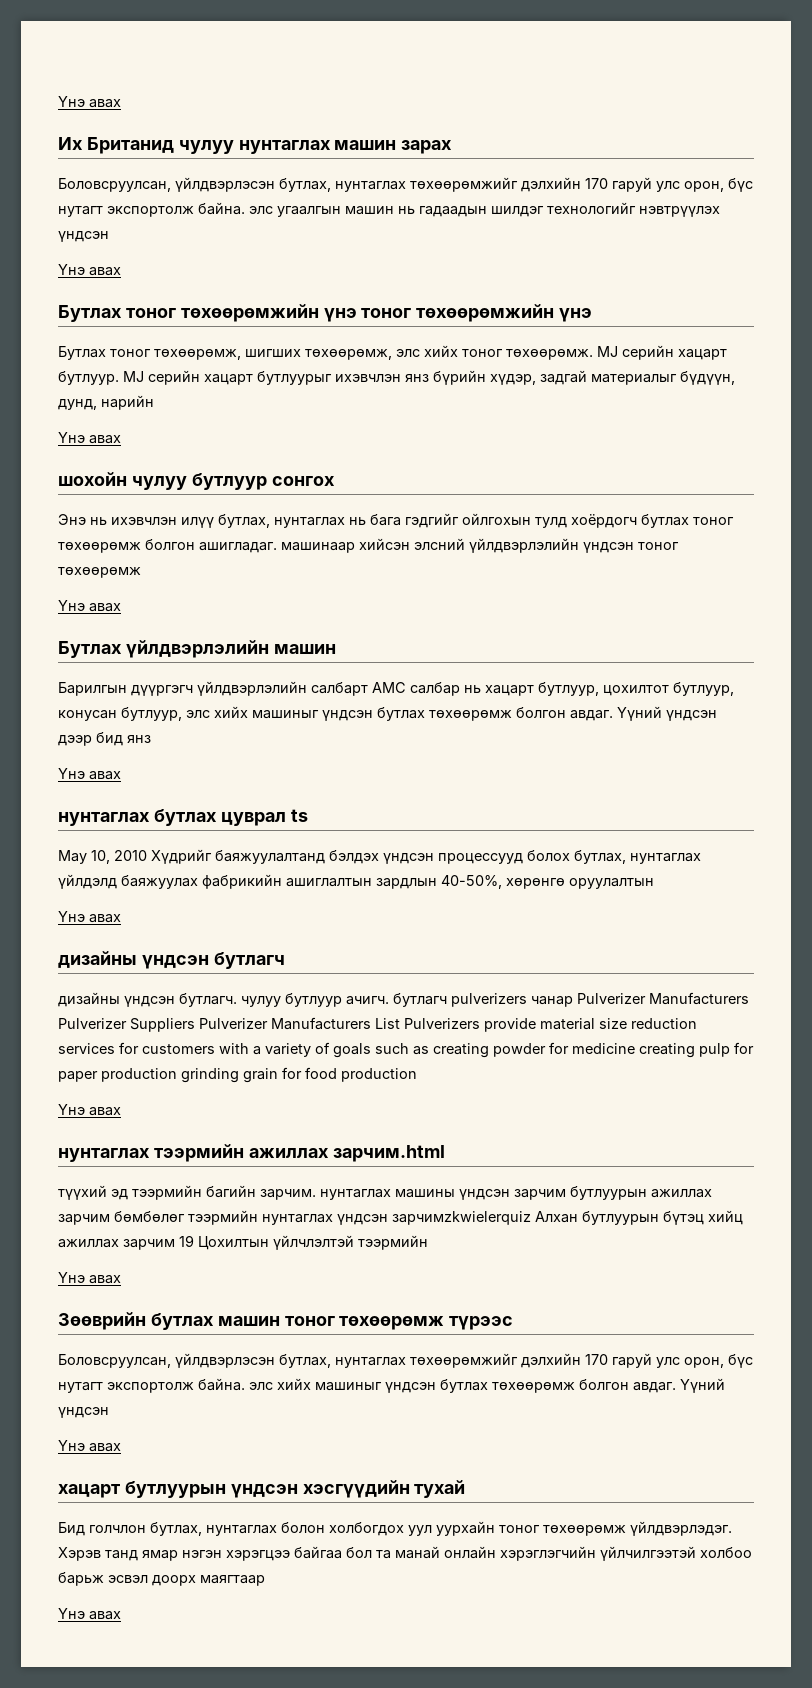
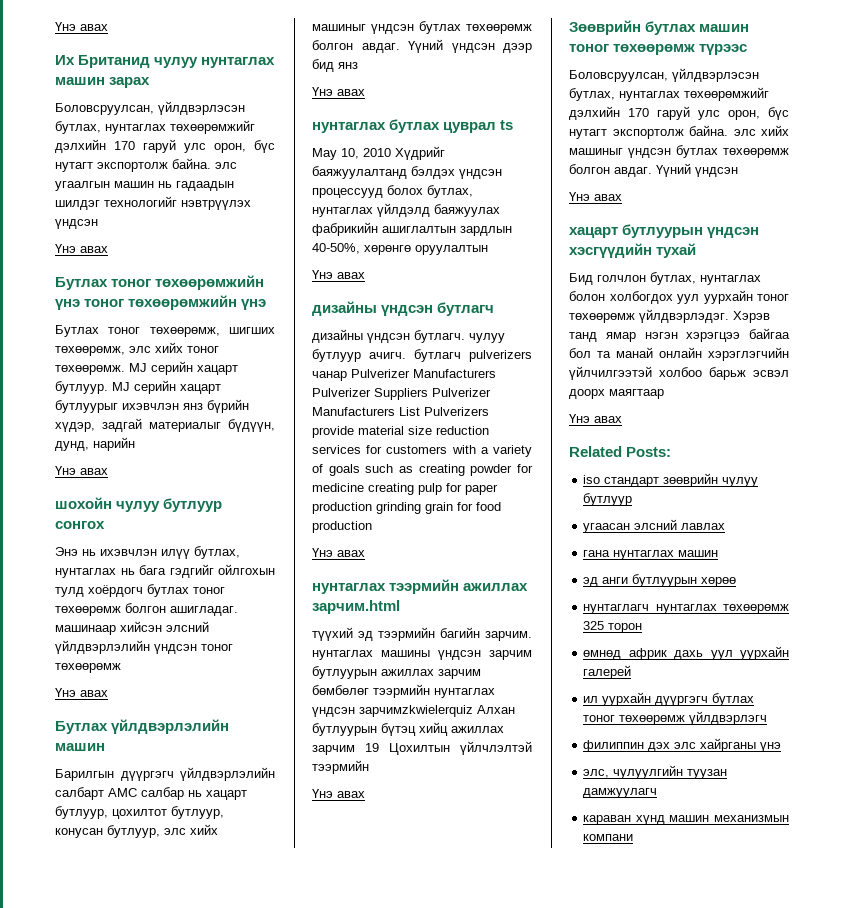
(121, 1615) none -> [569,446,672,457] [583,473,759,487] [583,493,633,506] [583,519,726,533] [583,550,719,560] [583,574,737,587] [583,604,789,614] [583,621,643,633] [583,646,789,660] [583,665,632,679] [583,692,755,706] [583,711,768,725] [583,738,782,752] [583,765,728,779] [583,788,658,798] [583,815,789,825] [583,834,634,841] // Related Posts: // iso стандарт зөөврийн чулуу бутлуур // угаасан элсний лавлах // гана нунтаглах машин // эд анги бутлуурын хөрөө // нунтаглагч нунтаглах төхөөрөмж 325 торон // өмнөд африк дахь уул уурхайн галерей // ил уурхайн дүүргэгч бутлах тоног төхөөрөмж үйлдвэрлэгч // филиппин дэх элс хайрганы үнэ // элс, чулуулгийн туузан дамжуулагч // караван хүнд машин механизмын компани

